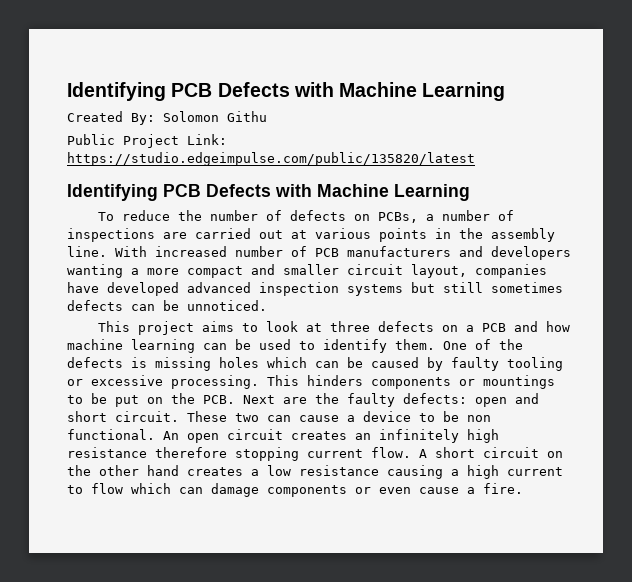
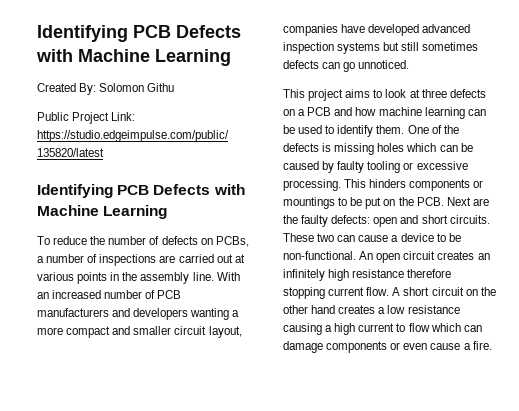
(147, 251) none -> [37,292,49,299] an
[163,300,179,311] be -> [343,62,356,72] go
[115,411,179,422] circuit. -> [449,215,490,224] circuits.
[467,415,491,422] [67,429,155,440] non functional. -> [283,251,356,260] non-functional.

